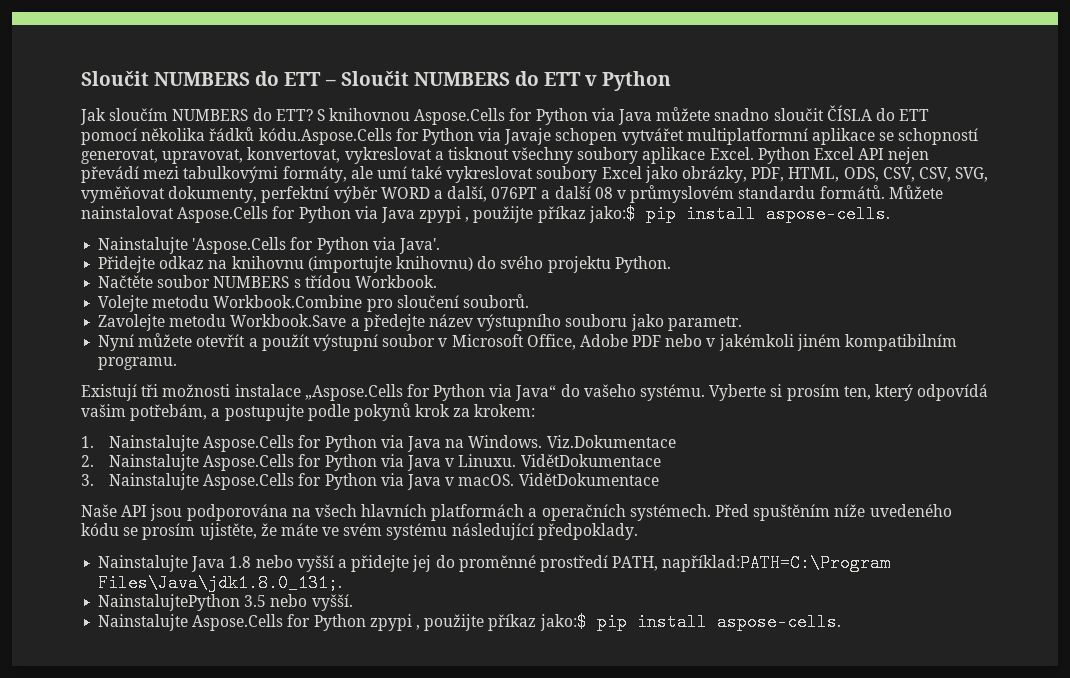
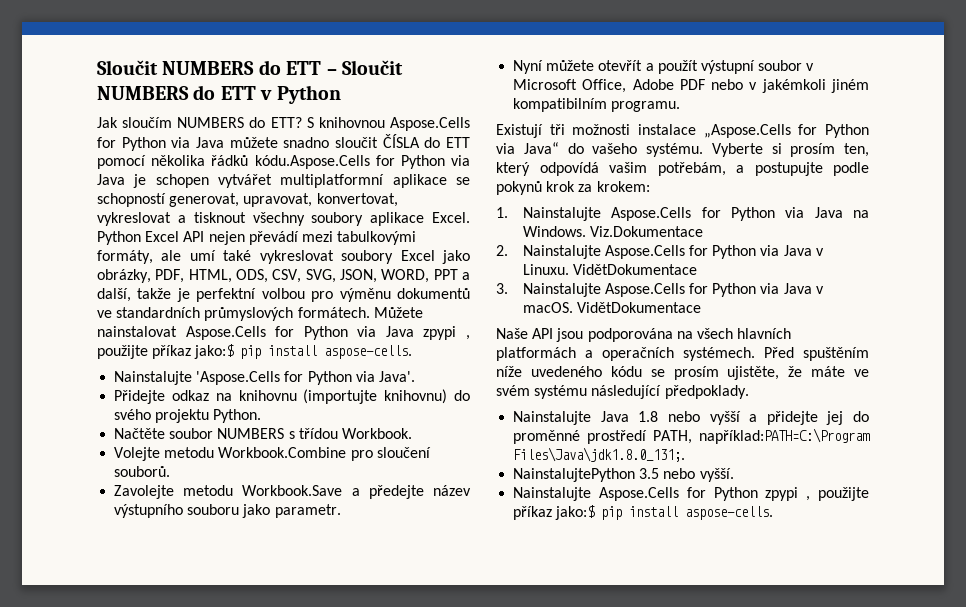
[504,128,552,145] Javaje -> [97,174,147,188] Java je
[918,167,989,182] [81,185,885,203] CSV, SVG, vyměňovat dokumenty, perfektní výběr WORD a další, 076PT a další 08 v průmyslovém standardu formátů. -> [305,269,470,283] [97,288,470,302] [97,307,370,321] SVG, JSON, WORD, PPT a další, takže je perfektní volbou pro výměnu dokumentů ve standardních průmyslových formátech.

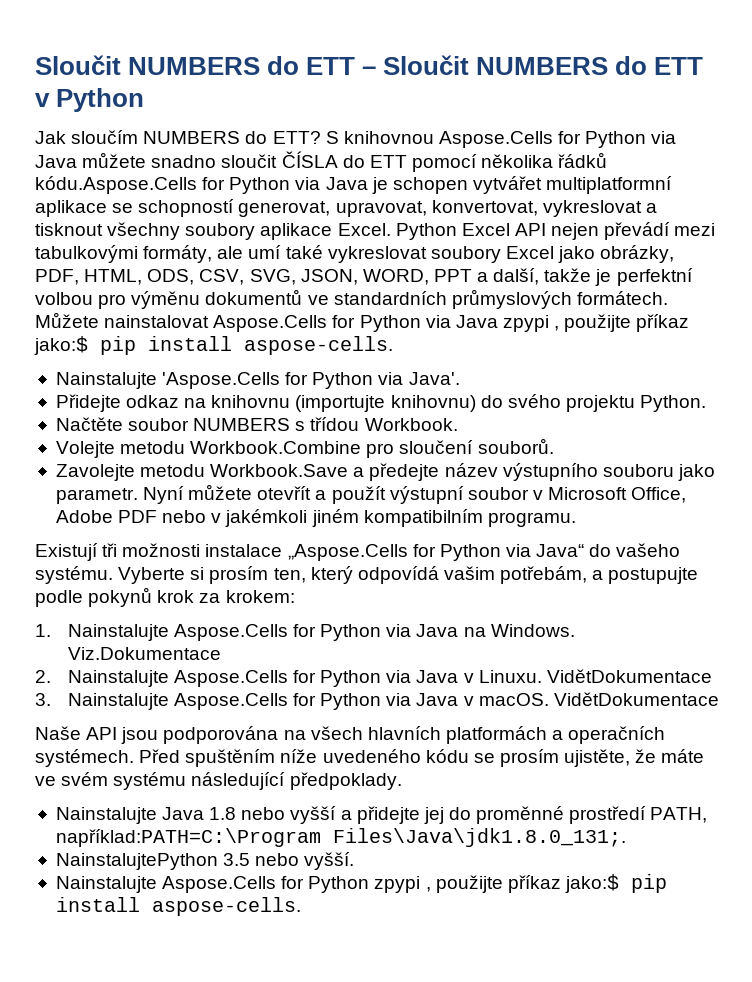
(341, 511) // -> (138, 496) none

